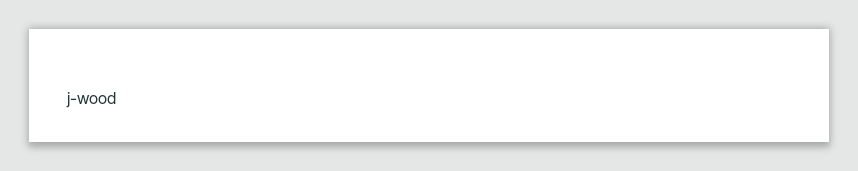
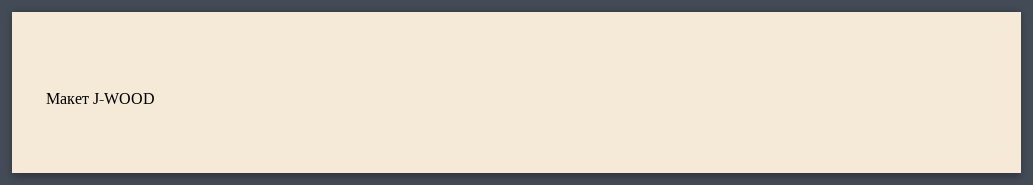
[66,92,116,108] j-wood -> [46,93,156,104] Макет J-WOOD

